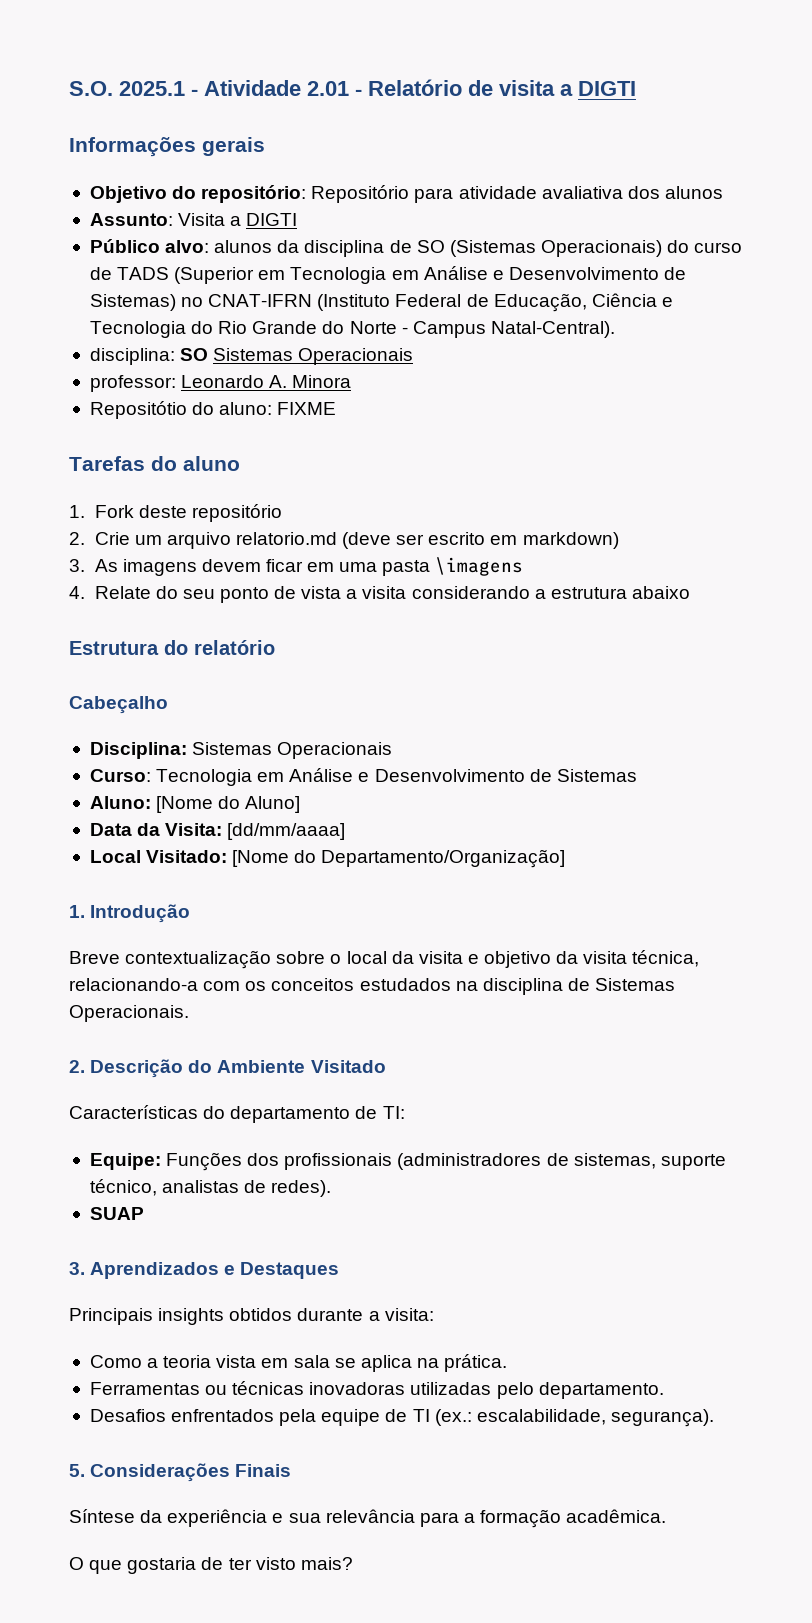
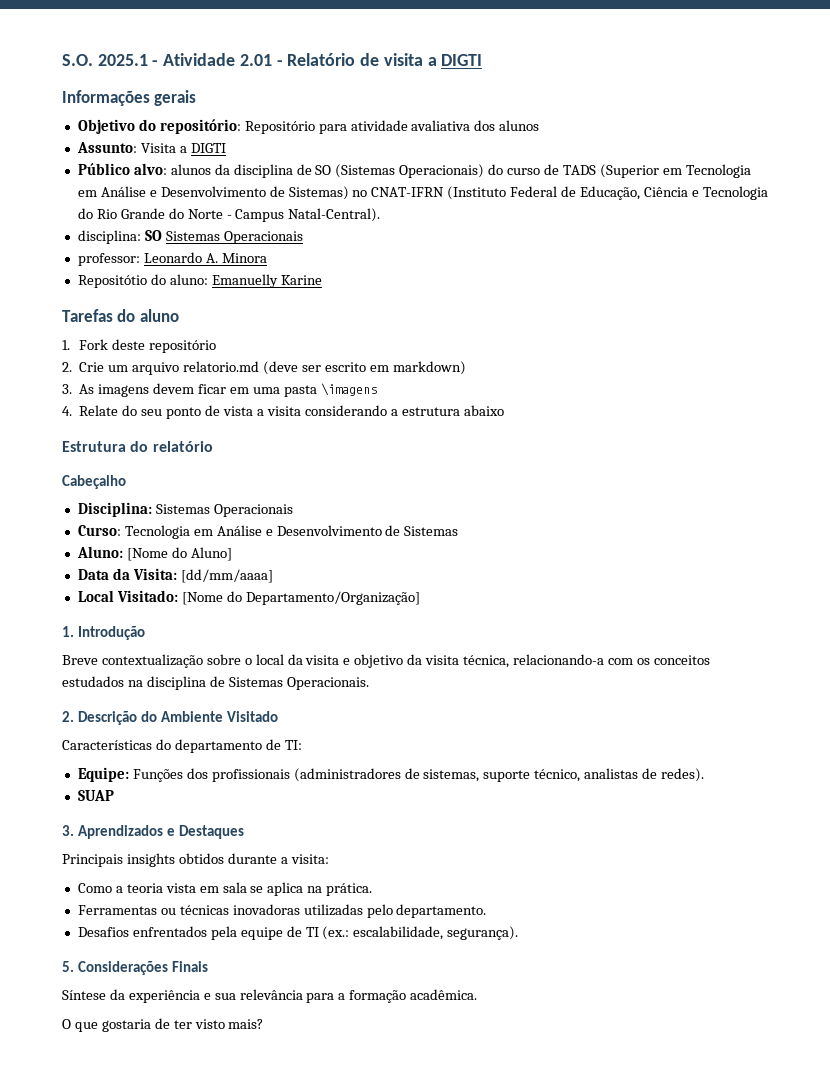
[277,402,337,415] FIXME -> [211,274,322,288] Emanuelly Karine

